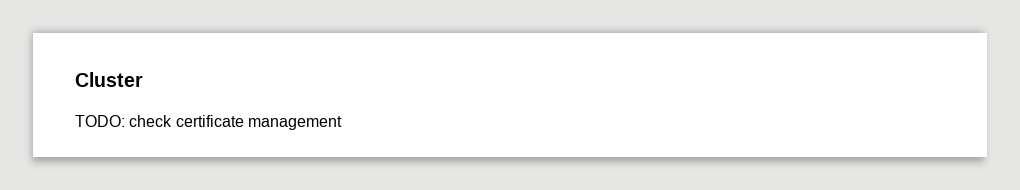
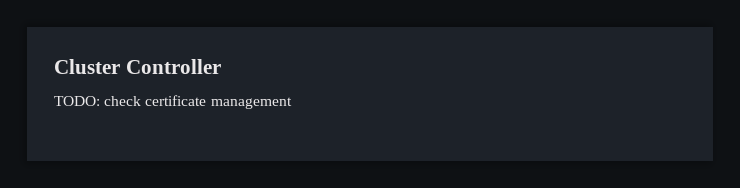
(143, 79) none -> [125,59,221,74] Controller

